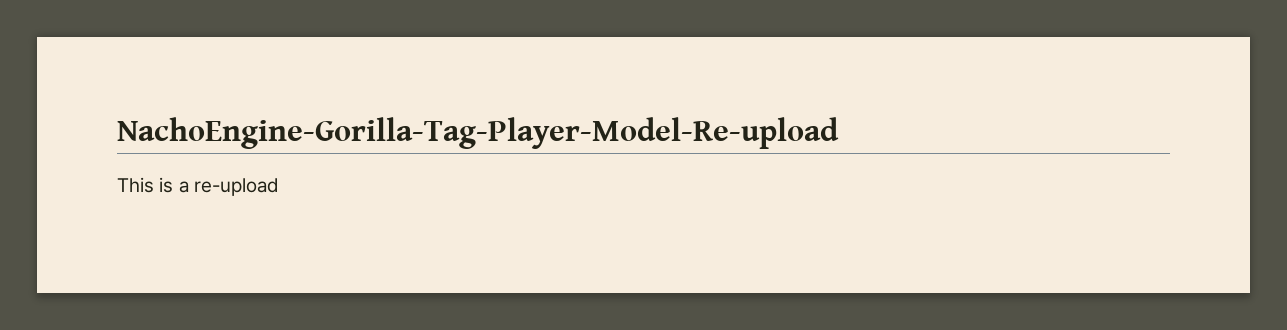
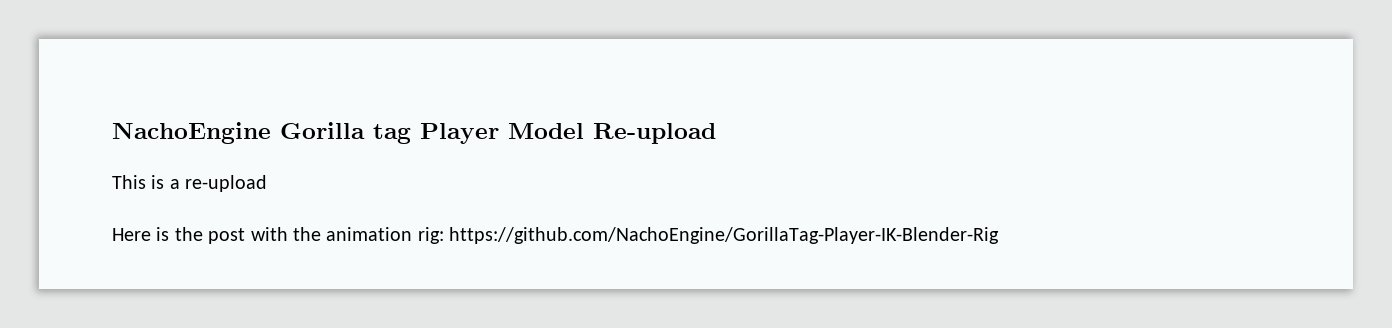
[117,117,839,149] [117,177,279,196] NachoEngine-Gorilla-Tag-Player-Model-Re-upload // This is a re-upload -> [112,122,716,144] [112,175,268,192] [112,227,1000,244] NachoEngine Gorilla tag Player Model Re-upload // This is a re-upload // Here is the post with the animation rig: https://github.com/NachoEngine/GorillaTag-Player-IK-Blender-Rig

